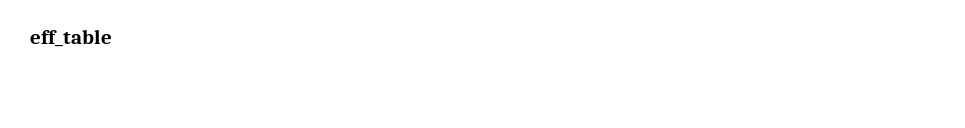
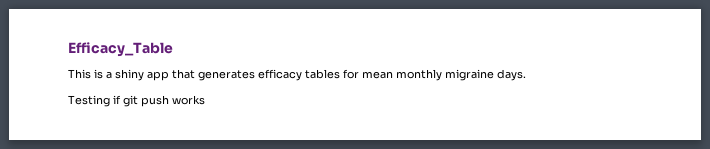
[30,29,112,47] eff_table -> [68,42,173,57] [68,69,526,81] [68,95,205,107] Efficacy_Table // This is a shiny app that generates efficacy tables for mean monthly migraine days. // Testing if git push works

